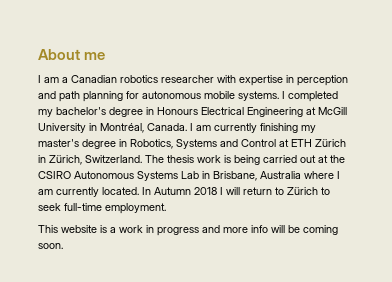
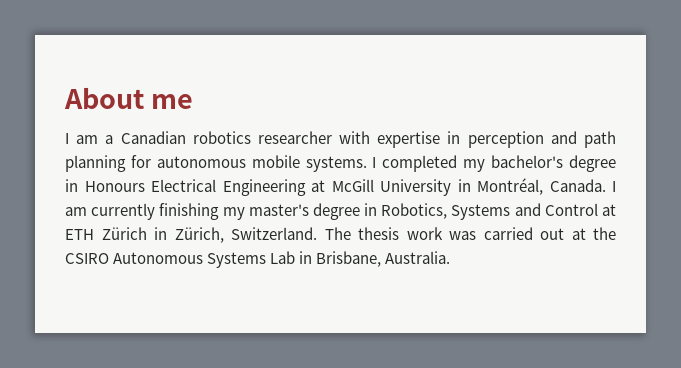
[224,155,260,165] is being -> [449,231,476,240] was
[260,171,340,179] [38,187,330,197] [38,203,166,214] [38,225,338,236] [38,243,63,249] Australia where I am currently located. In Autumn 2018 I will return to Zürich to seek full-time employment. // This website is a work in progress and more info will be coming soon. -> [385,251,451,264] Australia.

